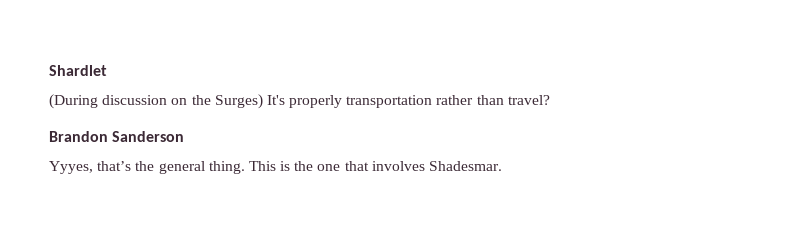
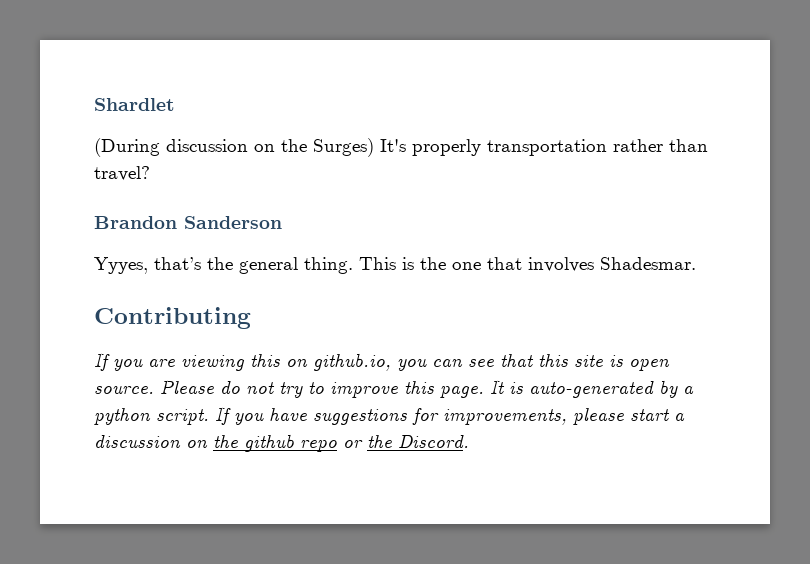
(503, 166) none -> [94,307,251,329] [94,353,670,371] [94,380,694,398] [94,407,685,425] [94,434,469,452] // Contributing // If you are viewing this on github.io, you can see that this site is open source. Please do not try to improve this page. It is auto-generated by a python script. If you have suggestions for improvements, please start a discussion on the github repo or the Discord.

